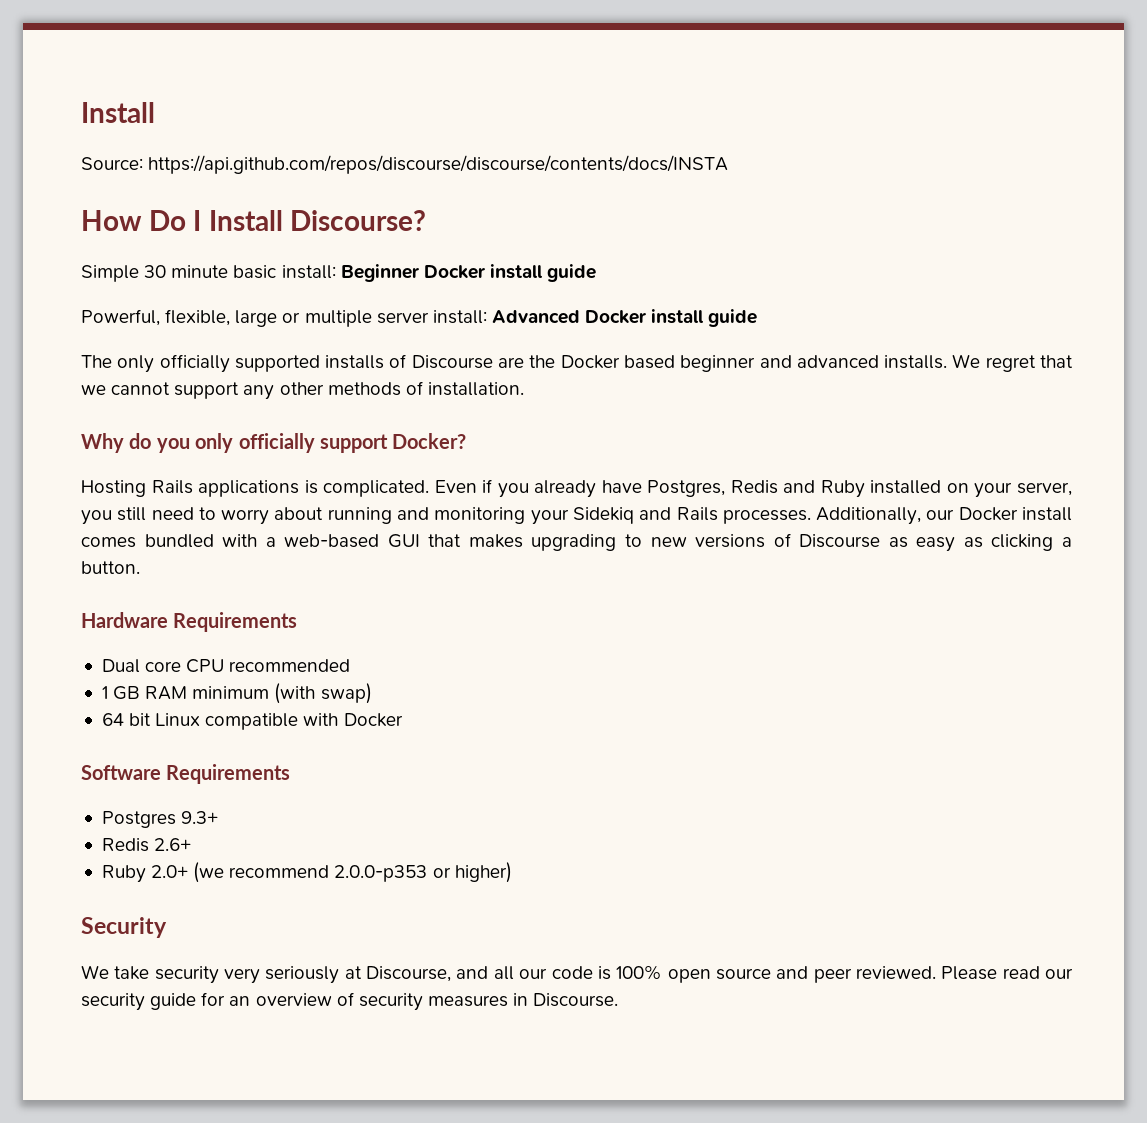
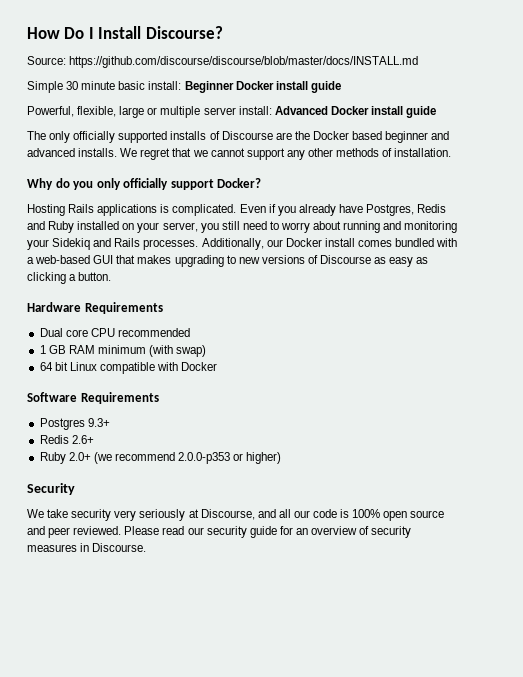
[81,102,155,123] [81,155,729,174] Install // Source: https://api.github.com/repos/discourse/discourse/contents/docs/INSTA // -> (27, 33) none
(427, 220) none -> [27,56,419,68] // Source: https://github.com/discourse/discourse/blob/master/docs/INSTALL.md

